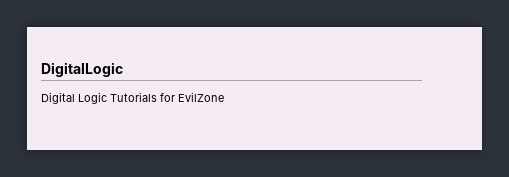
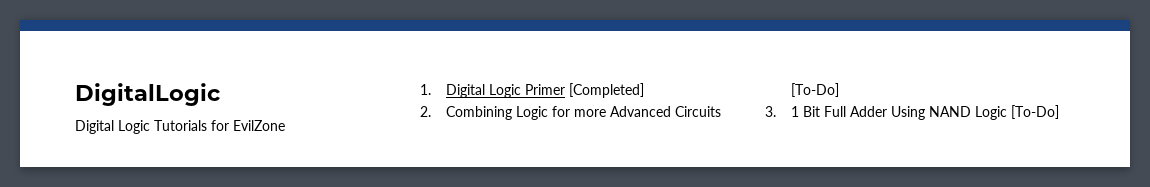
(224, 97) none -> [420,83,645,98] [420,106,722,120] [791,83,840,97] [765,105,1060,120] // 1. Digital Logic Primer [Completed] // 2. Combining Logic for more Advanced Circuits [To-Do] // 3. 1 Bit Full Adder Using NAND Logic [To-Do]

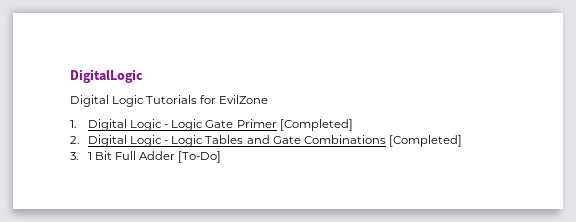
(522, 91) none -> [164,119,234,131] - Logic Gate
[446,106,722,120] [791,83,840,97] Combining Logic for more Advanced Circuits [To-Do] -> [88,135,462,147] Digital Logic - Logic Tables and Gate Combinations [Completed]
[891,106,1008,120] Using NAND Logic -> (176, 155) none

